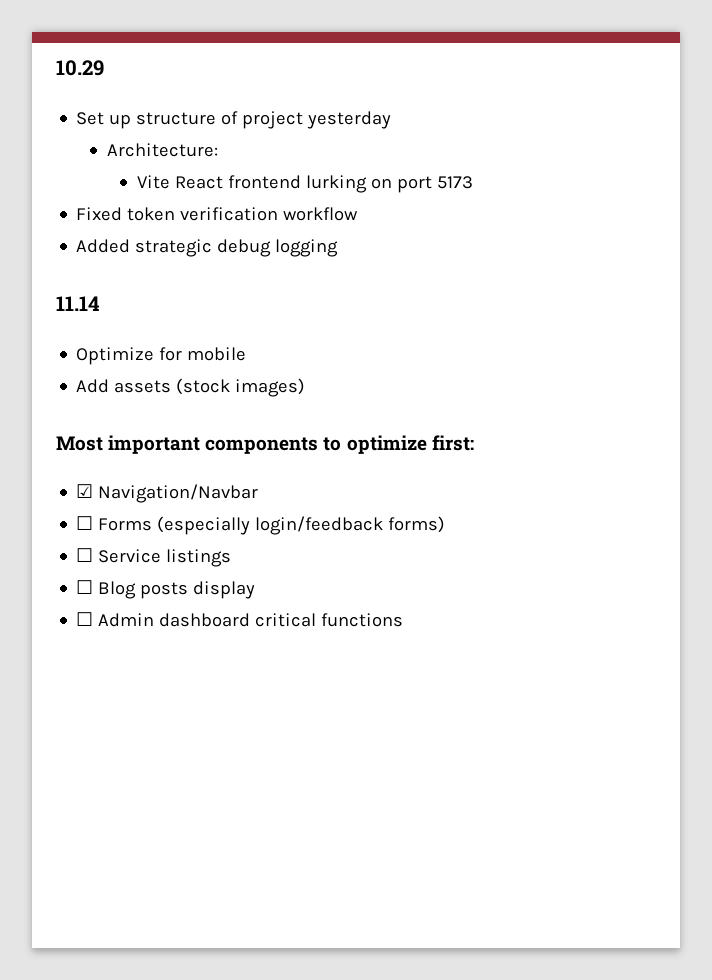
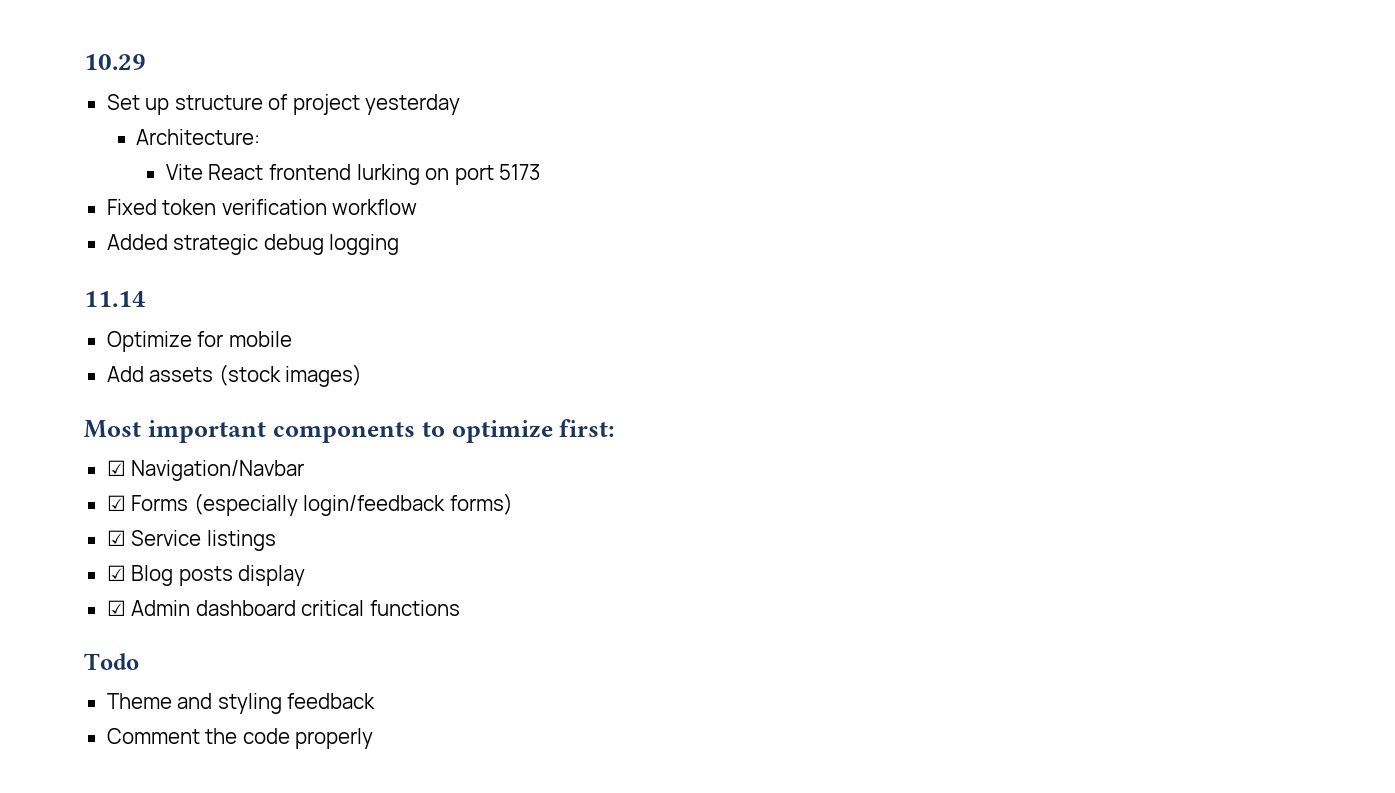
[76,516,94,530] ☐ -> [106,495,126,511] ☑
[76,548,94,562] ☐ -> [106,530,126,546] ☑
[76,580,94,594] ☐ -> [106,565,126,581] ☑
[76,612,94,626] ☐ -> [106,600,126,616] ☑
(404, 620) none -> [84,653,139,670] [106,693,376,714] [106,728,374,749] // Todo // Theme and styling feedback // Comment the code properly

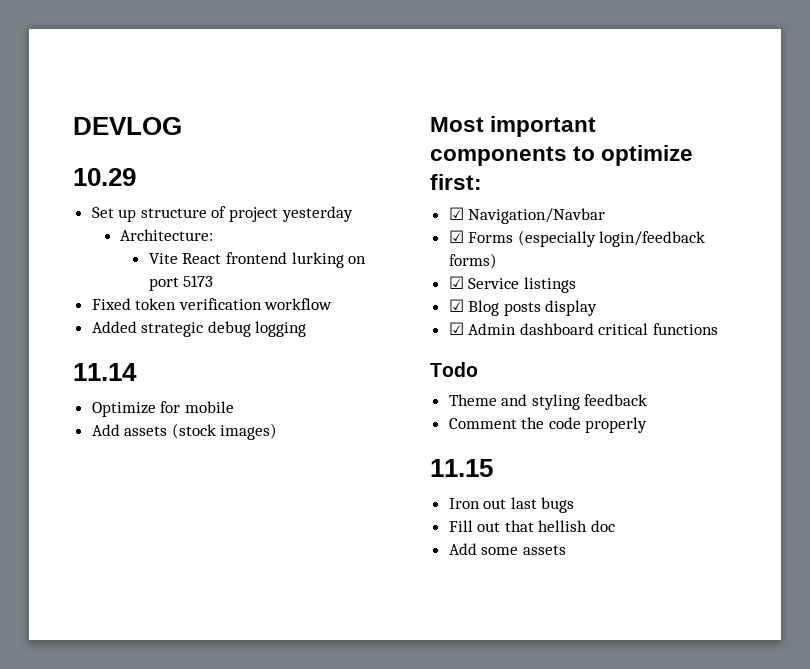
(84, 62) none -> [73,117,182,135] DEVLOG //
(374, 738) none -> [430,459,493,477] [448,497,575,513] [448,520,616,532] [448,543,566,555] // 11.15 // Iron out last bugs // Fill out that hellish doc // Add some assets

